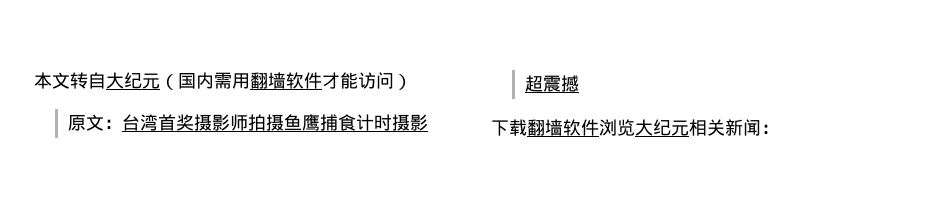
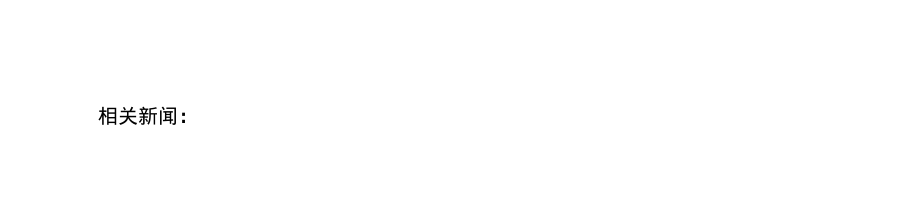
[34,72,412,90] [67,114,428,131] [524,75,579,92] [491,119,689,136] 本文转自大纪元（国内需用翻墙软件才能访问） // 原文：台湾首奖摄影师拍摄鱼鹰捕食计时摄影超震撼 // 下载翻墙软件浏览大纪元 -> (98, 115) none

